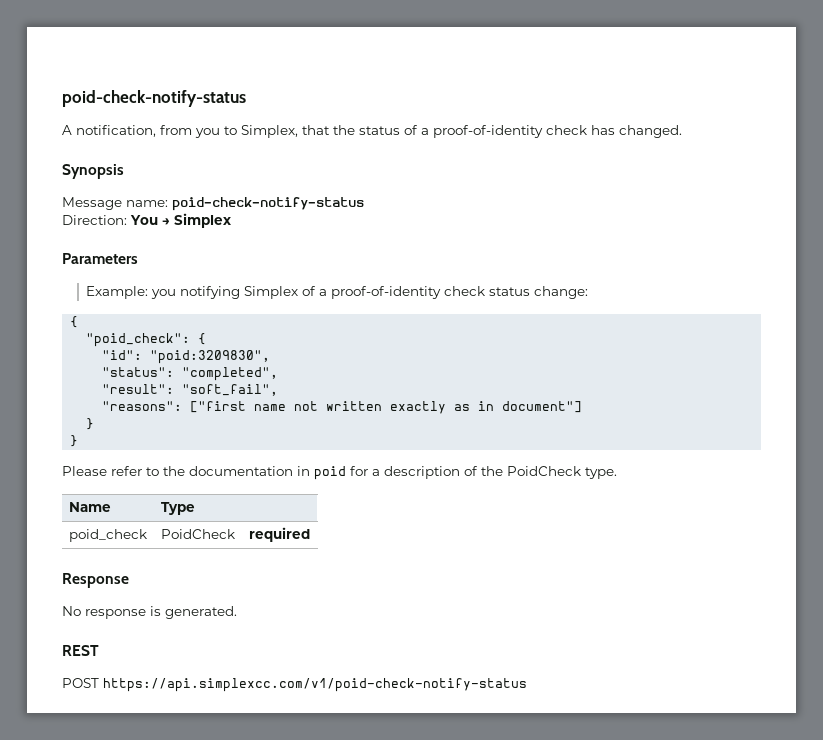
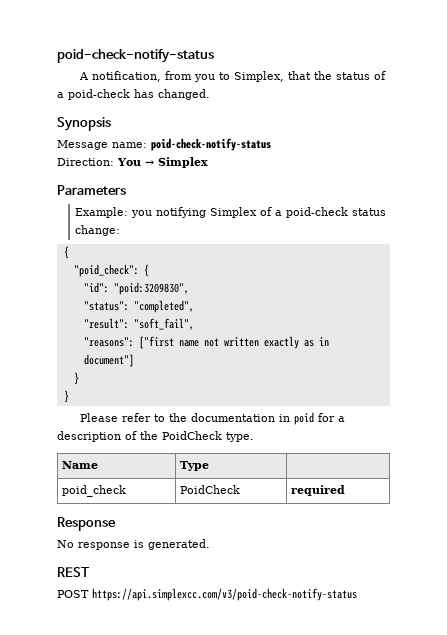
[433,125,587,138] proof-of-identity check -> [68,89,130,100] poid-check
[331,286,486,299] proof-of-identity check -> [286,207,349,218] poid-check
[103,678,527,692] https://api.simplexcc.com/v1/poid-check-notify-status -> [92,588,357,601] https://api.simplexcc.com/v3/poid-check-notify-status

